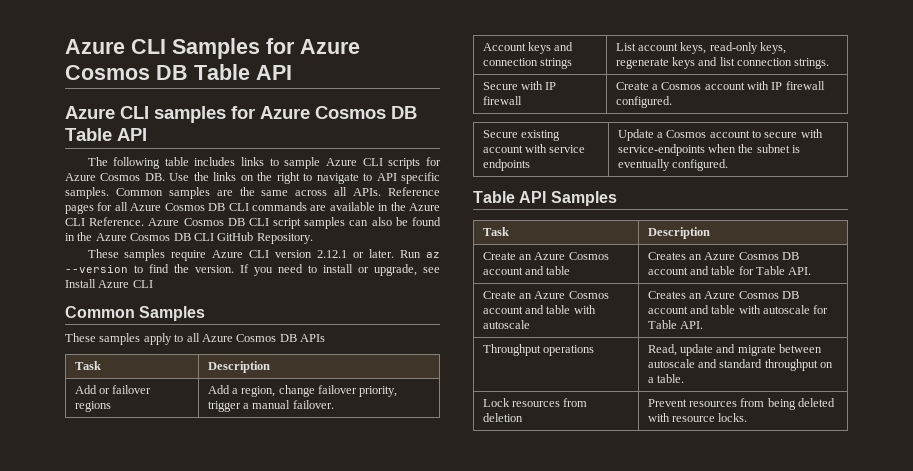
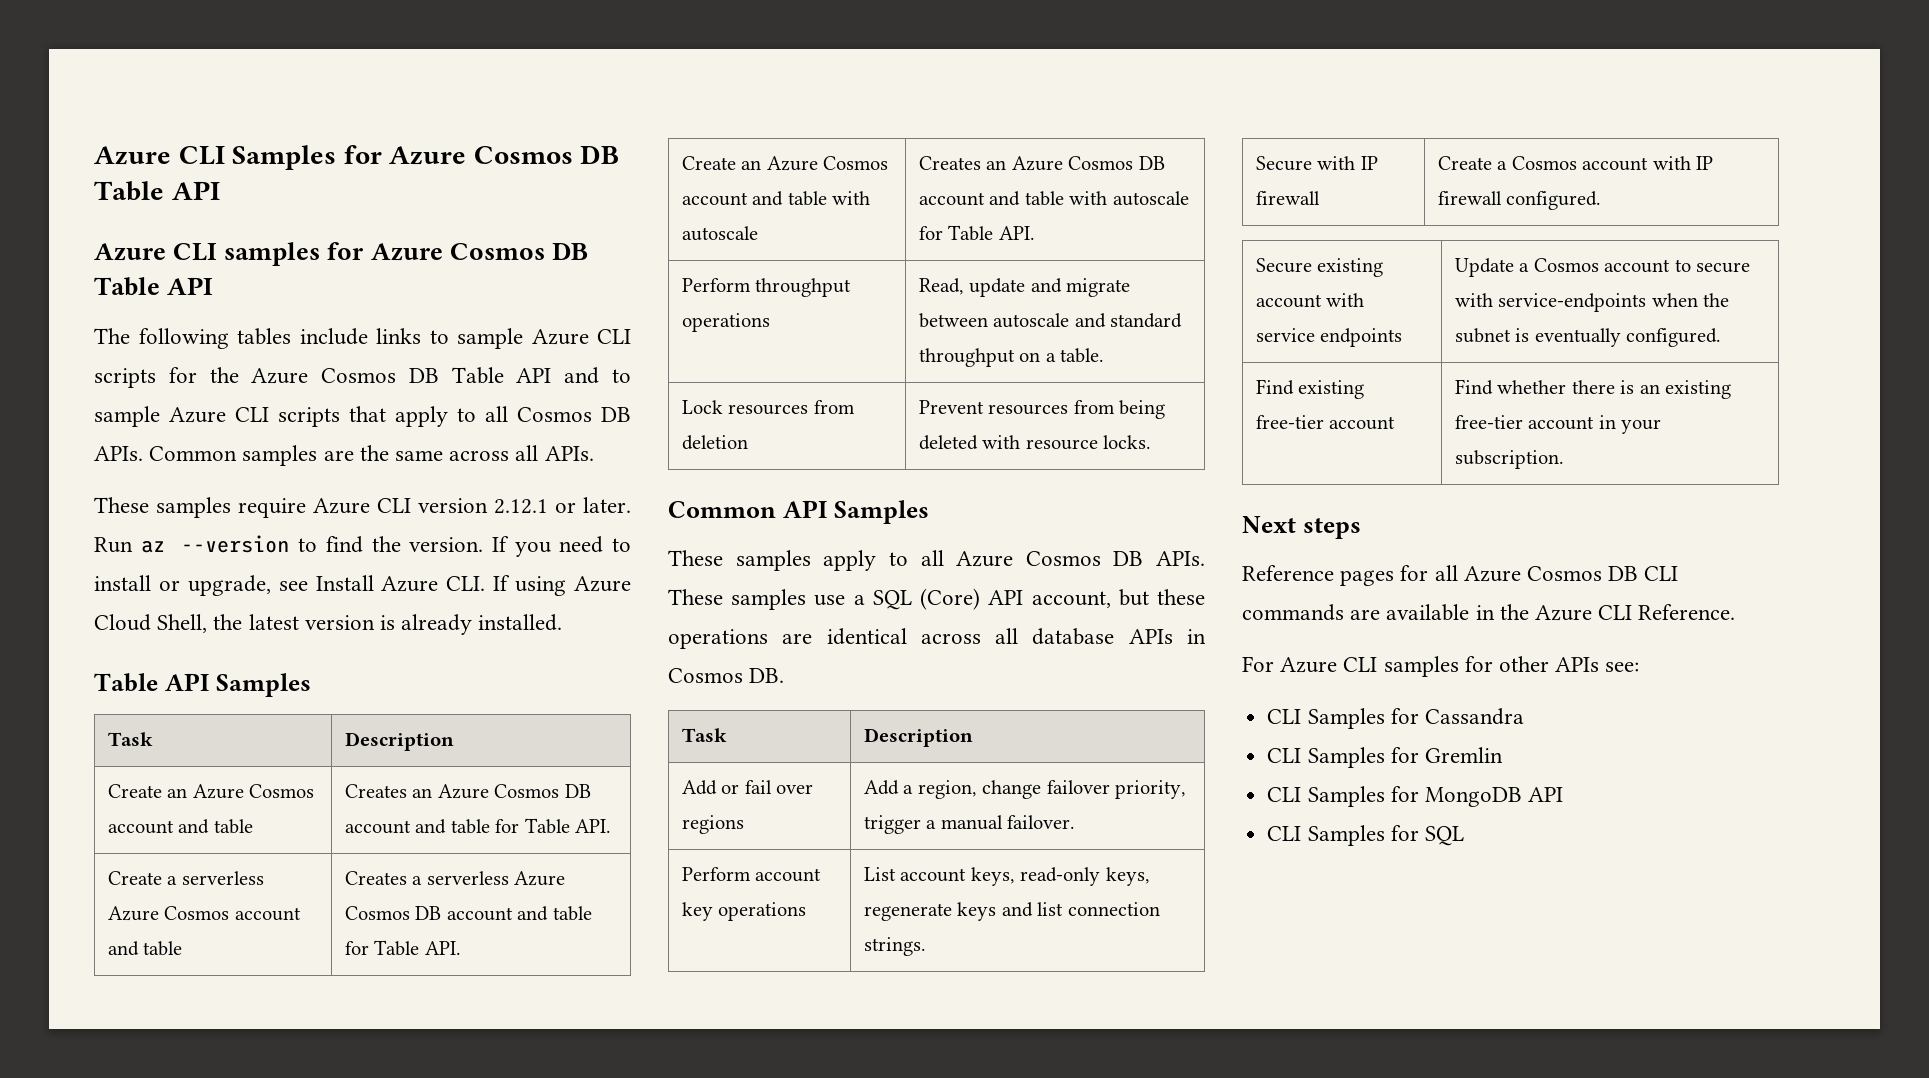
[164,157,236,166] table includes -> [237,328,368,345] tables include
[65,172,440,184] [65,187,109,199] Azure Cosmos DB. Use the links on the right to navigate to API specific samples. -> [209,367,631,384] [94,406,631,427] [94,446,143,461] the Azure Cosmos DB Table API and to sample Azure CLI scripts that apply to all Cosmos DB APIs.
[388,187,441,196] [65,202,441,214] [65,217,442,229] [65,232,313,244] Reference pages for all Azure Cosmos DB CLI commands are available in the Azure CLI Reference. Azure Cosmos DB CLI script samples can also be found in the Azure Cosmos DB CLI GitHub Repository. -> (594, 453) none
[132,280,153,288] [65,306,135,318] CLI // Common -> [446,575,632,596] [94,614,563,635] [94,673,311,697] [107,732,153,746] [344,732,454,751] [107,784,315,799] [107,819,253,834] [344,784,591,799] [344,818,612,834] [107,871,264,885] [107,906,301,921] [107,941,183,956] [344,871,566,886] [344,906,592,921] [344,940,461,956] [681,156,889,171] [681,191,871,206] [681,226,758,241] [918,156,1165,171] [918,191,1189,206] [918,225,1035,241] [681,278,852,297] [681,313,770,332] [918,278,1131,297] [918,313,1183,328] [918,348,1105,367] [681,400,855,415] [681,435,748,450] [918,400,1166,419] [918,435,1152,450] [668,500,827,518] CLI. If using Azure Cloud Shell, the latest version is already installed. // Table API Samples // Task | Description // Create an Azure Cosmos account and table | Creates an Azure Cosmos DB account and table for Table API. // Create a serverless Azure Cosmos account and table | Creates a serverless Azure Cosmos DB account and table for Table API. // Create an Azure Cosmos account and table with autoscale | Creates an Azure Cosmos DB account and table with autoscale for Table API. // Perform throughput operations | Read, update and migrate between autoscale and standard throughput on a table. // Lock resources from deletion | Prevent resources from being deleted with resource locks. // Common API
[300,334,325,342] APIs -> [1156,551,1205,566] [668,588,1205,610] [668,628,1206,649] [668,668,785,683] APIs. These samples use a SQL (Core) API account, but these operations are identical across all database APIs in Cosmos DB.
[112,385,152,394] failover -> [744,780,814,794] fail over
[482,42,574,54] [482,58,572,69] Account keys and connection strings -> [681,867,822,882] [681,902,807,921] Perform account key operations
[473,191,617,206] [482,227,509,236] [647,227,710,239] [482,252,609,260] [482,266,571,275] [647,252,800,260] [647,266,812,275] [482,291,609,299] [482,305,596,314] [482,320,530,329] [647,291,800,299] [647,305,829,314] [647,320,703,329] [482,344,594,356] [647,344,823,356] [647,359,834,371] [647,374,684,383] [482,398,588,407] [482,413,523,422] [647,398,836,410] [647,413,748,422] // Table API Samples // Task | Description // Create an Azure Cosmos account and table | Creates an Azure Cosmos DB account and table for Table API. // Create an Azure Cosmos account and table with autoscale | Creates an Azure Cosmos DB account and table with autoscale for Table API. // Throughput operations | Read, update and migrate between autoscale and standard throughput on a table. // Lock resources from deletion | Prevent resources from being deleted with resource locks. -> [1255,379,1365,399] [1255,415,1396,430] [1454,379,1732,399] [1454,415,1662,434] [1454,450,1564,469] [1242,516,1361,539] [1242,565,1679,586] [1242,604,1736,621] [1242,656,1640,677] [1267,708,1524,729] [1267,747,1503,768] [1267,786,1564,807] [1267,825,1464,846] // Find existing free-tier account | Find whether there is an existing free-tier account in your subscription. // Next steps // Reference pages for all Azure Cosmos DB CLI commands are available in the Azure CLI Reference. // For Azure CLI samples for other APIs see: // CLI Samples for Cassandra // CLI Samples for Gremlin // CLI Samples for MongoDB API // CLI Samples for SQL

